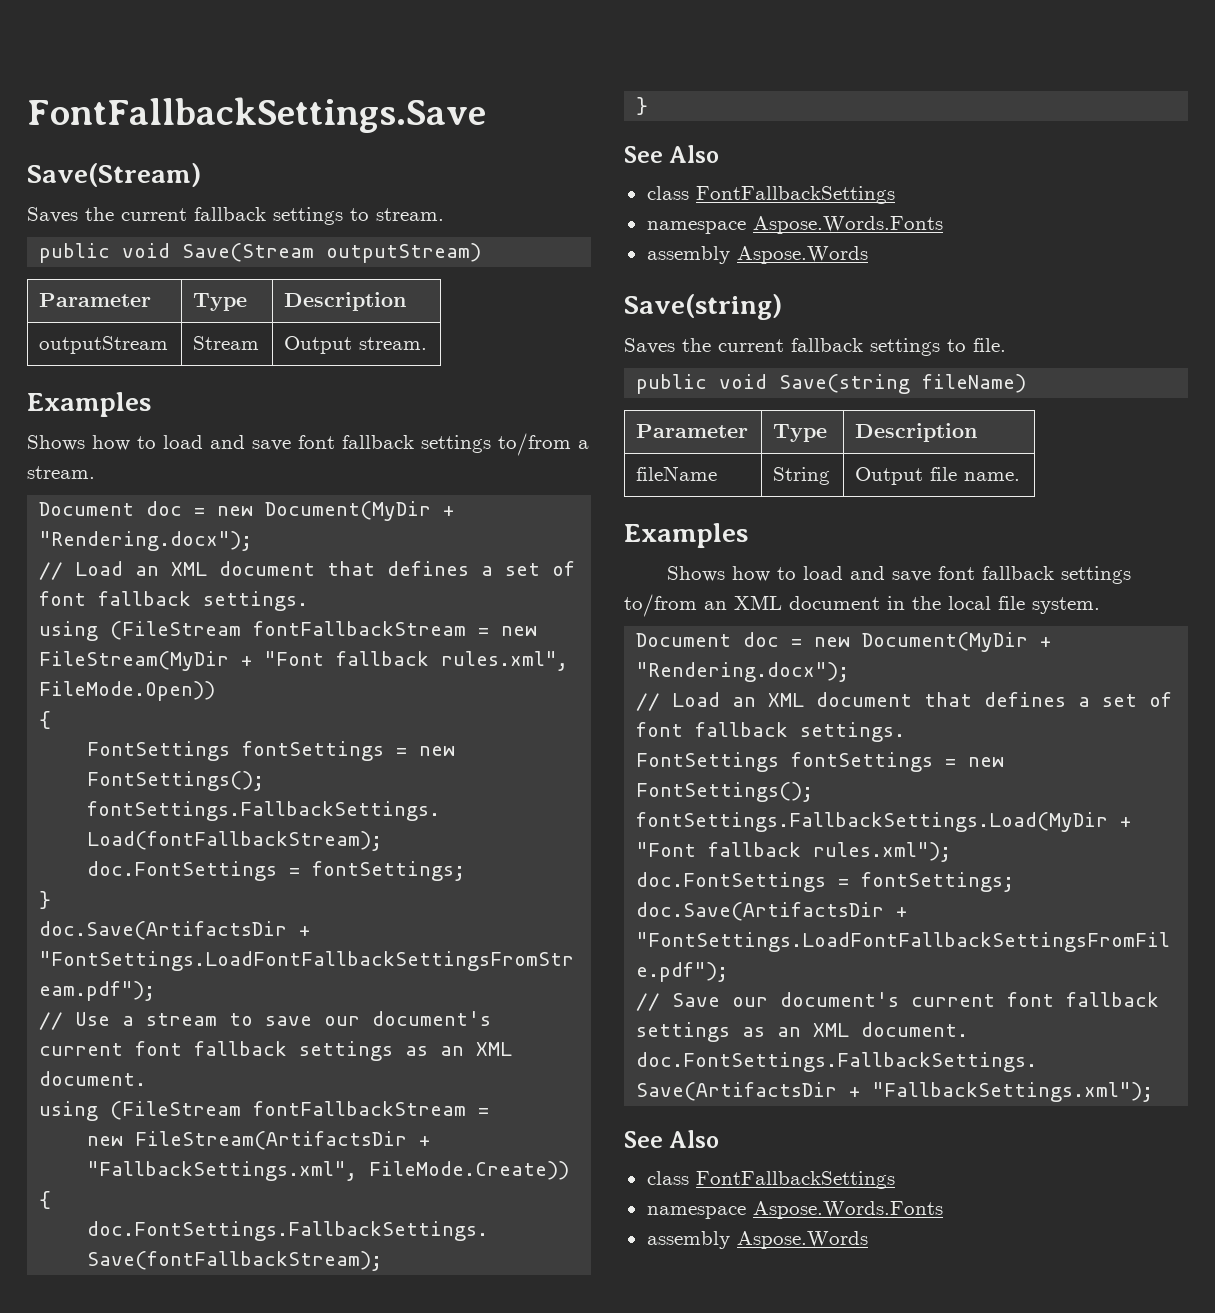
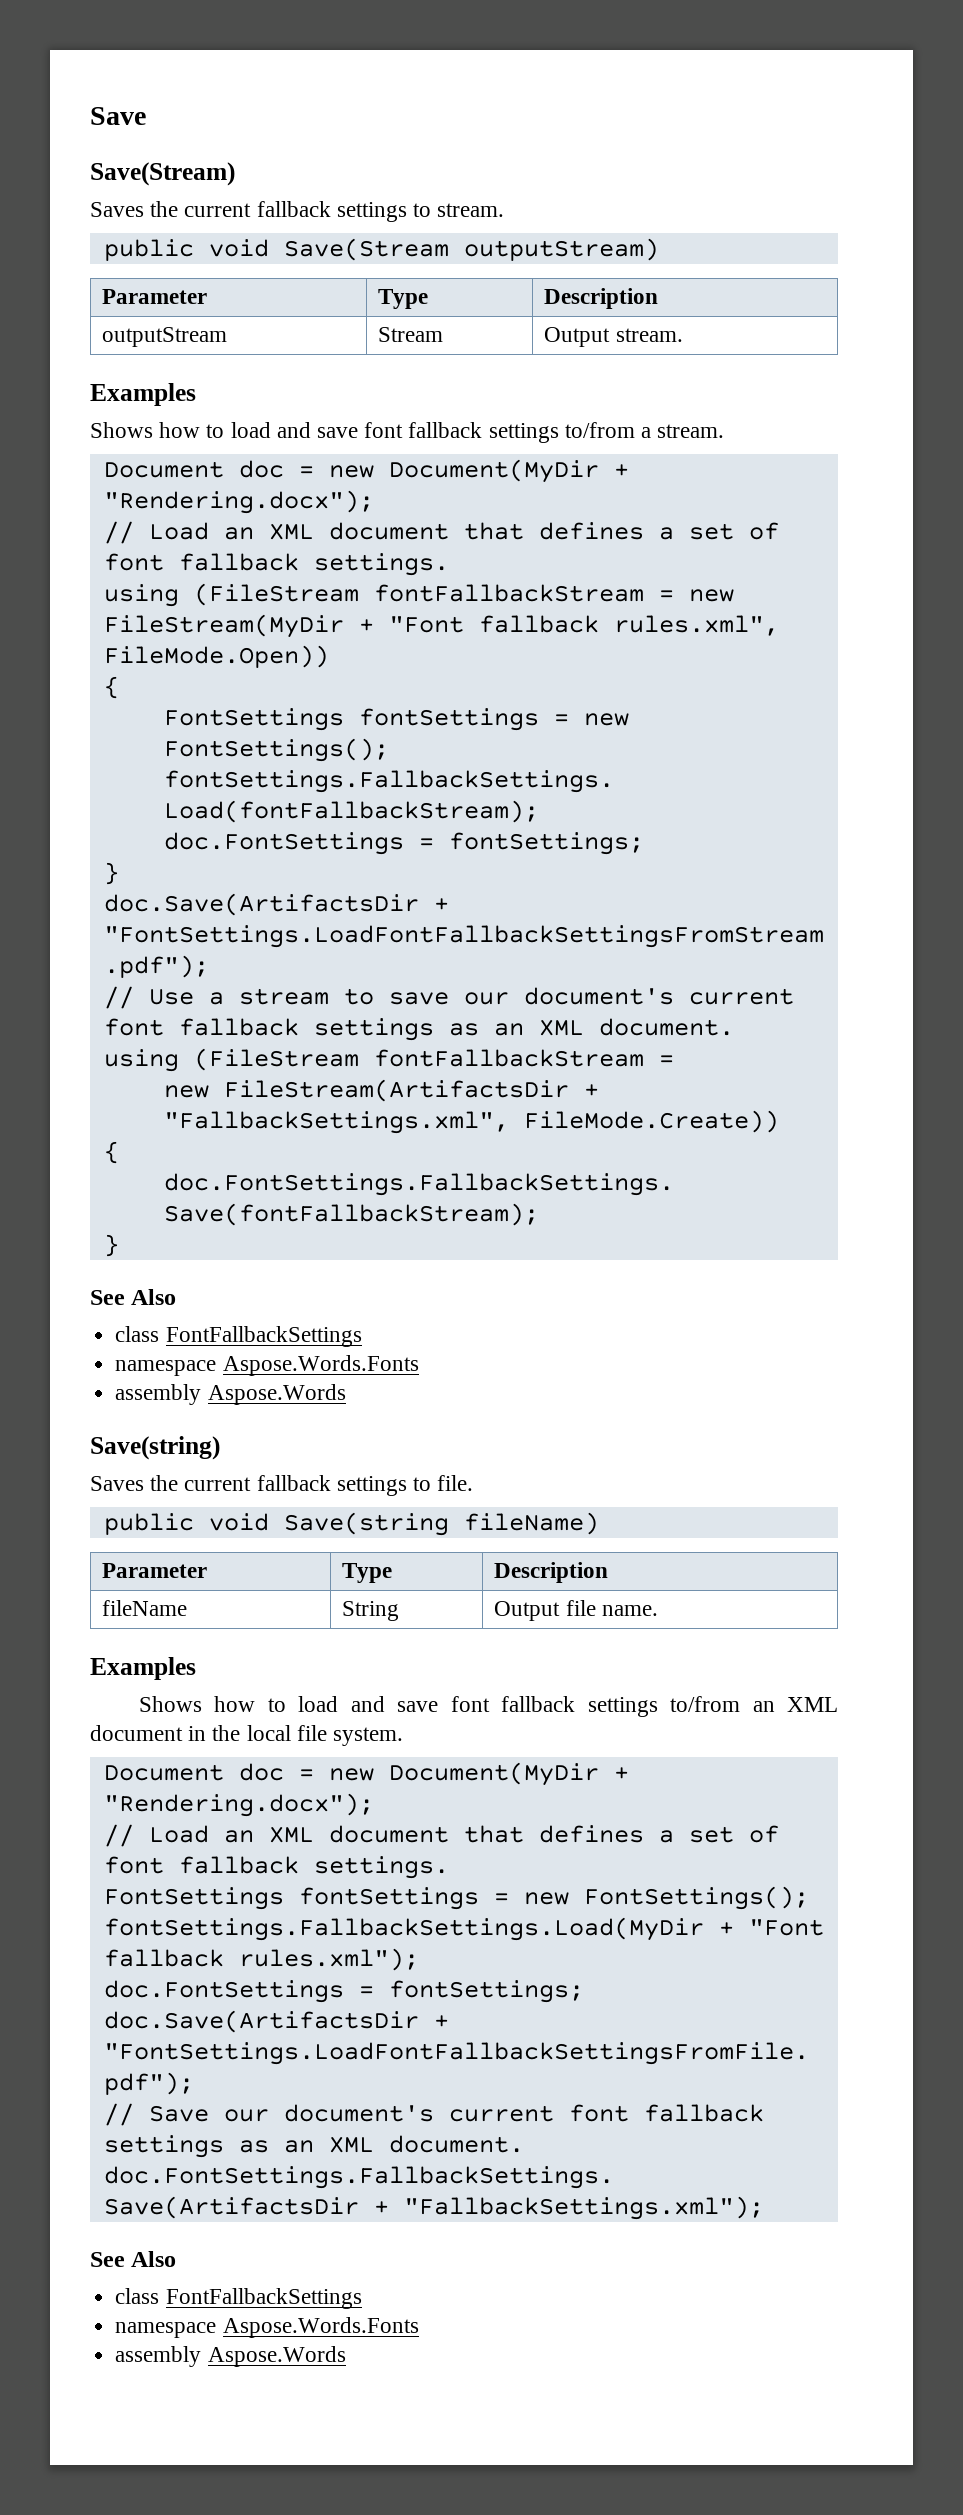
[27,97,486,133] FontFallbackSettings.Save -> [90,107,146,125] Save

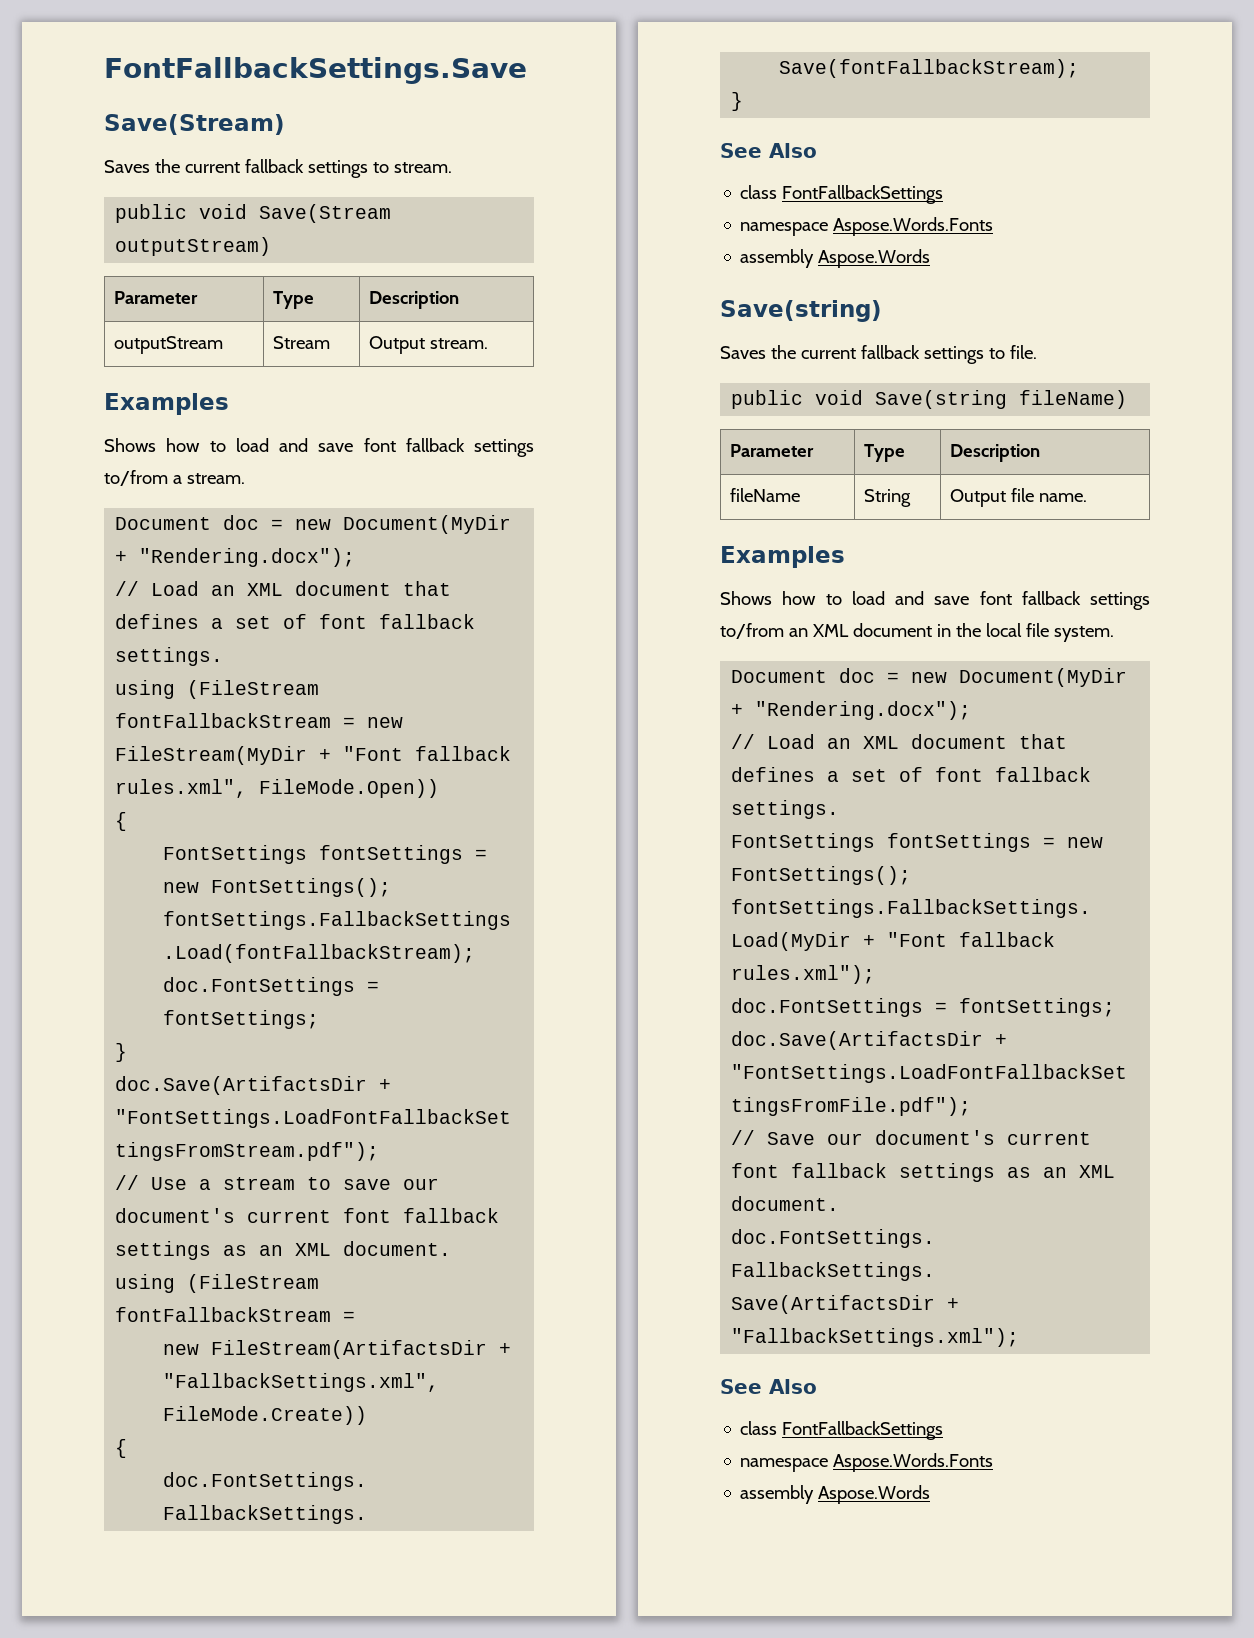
[90,107,146,125] Save -> [104,57,527,84] FontFallbackSettings.Save

